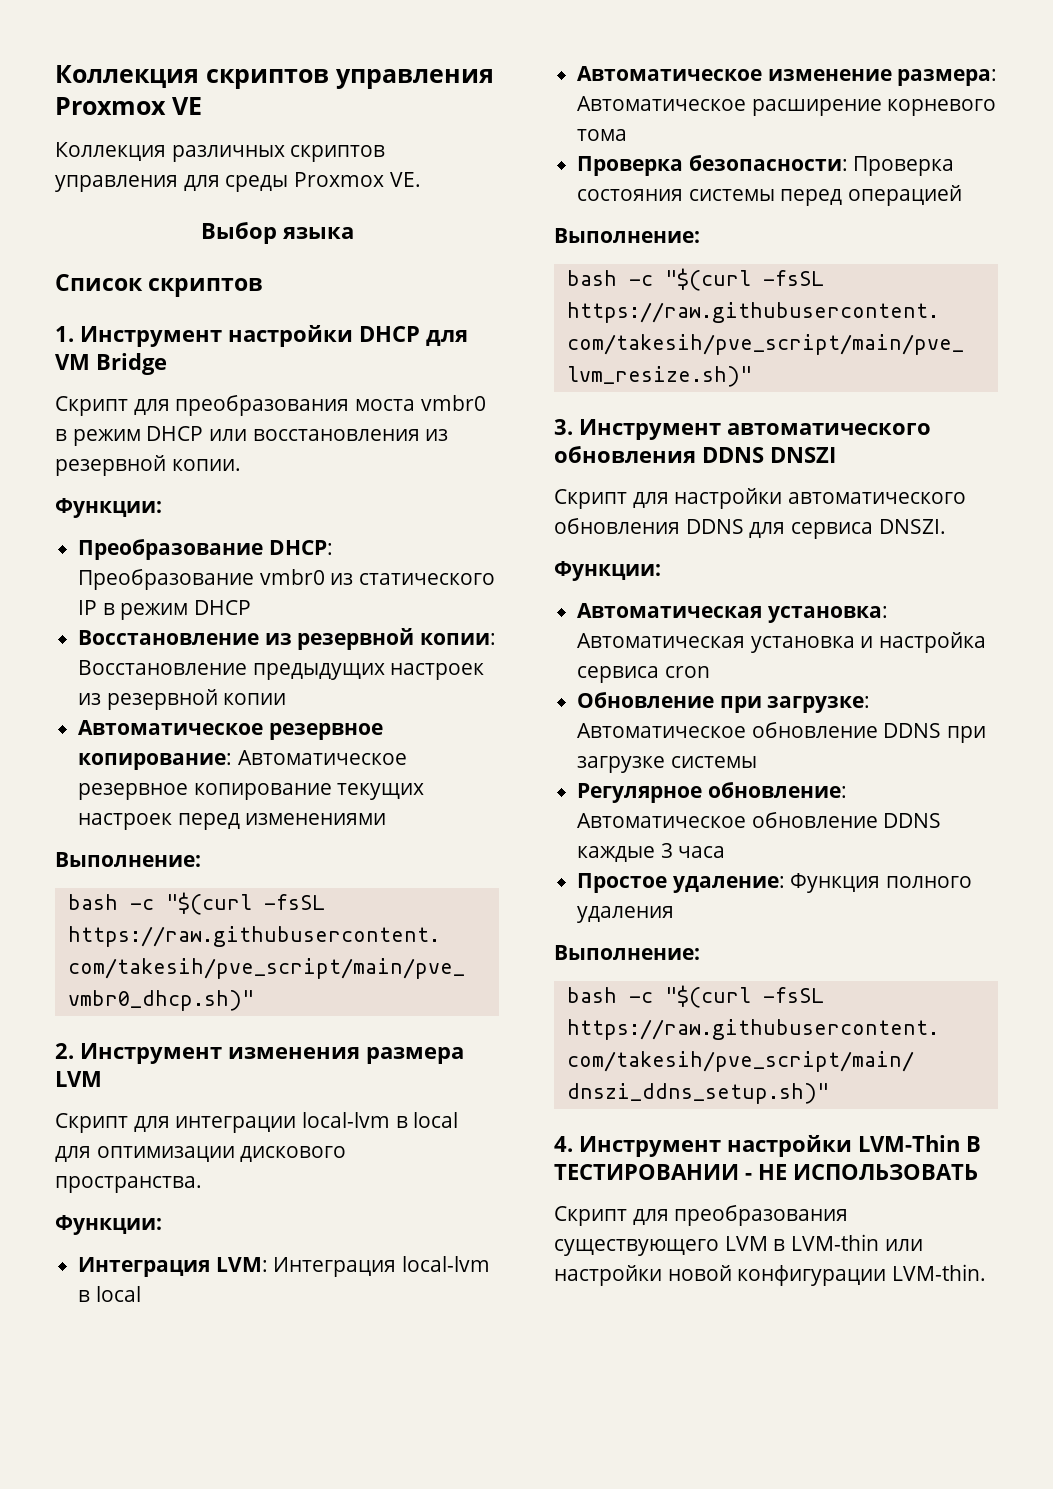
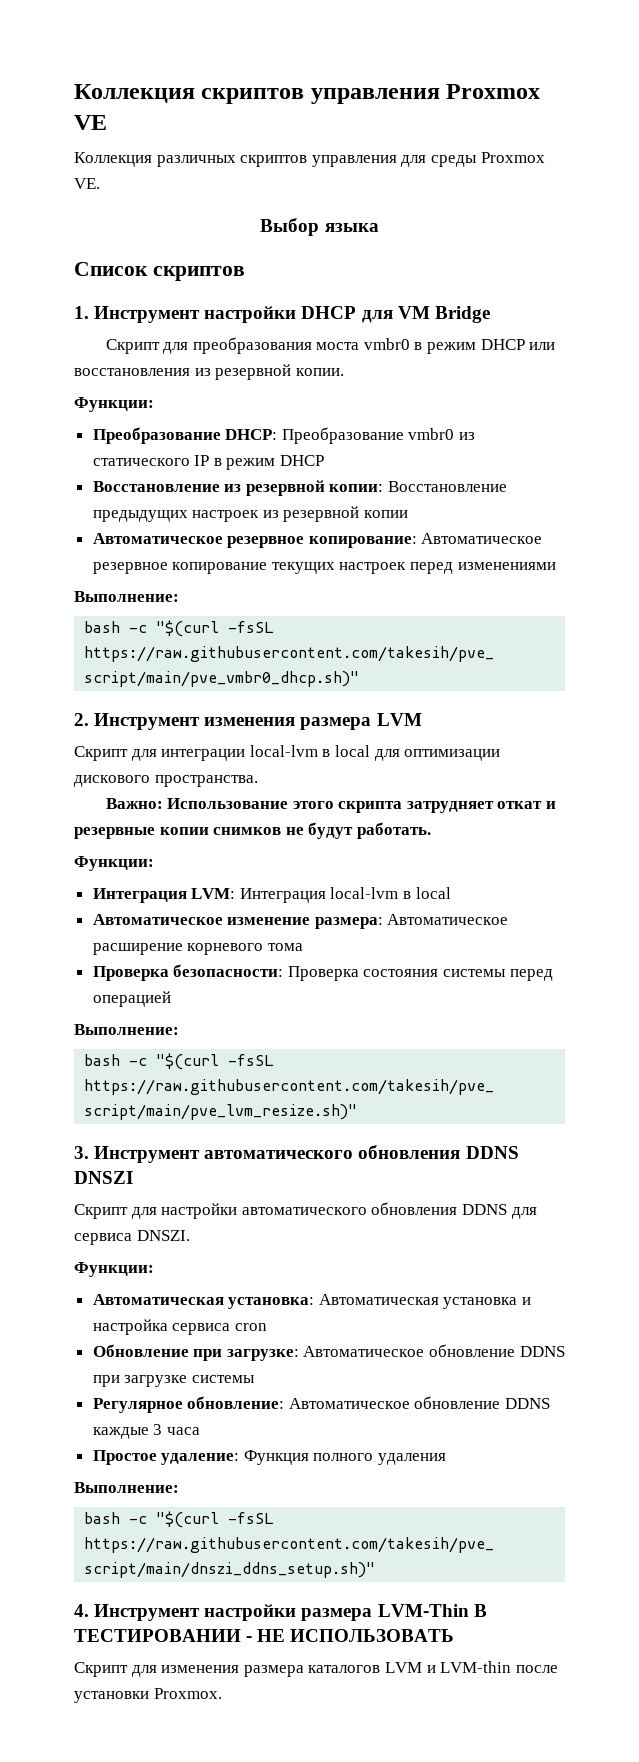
(202, 1184) none -> [105,798,557,813] [74,822,431,839] // Важно: Использование этого скрипта затрудняет откат и резервные копии снимков не будут работать.
(852, 1146) none -> [301,1608,373,1621] размера
[674,1205,849,1226] [554,1234,923,1256] [554,1264,987,1286] преобразования существующего LVM в LVM-thin или настройки новой конфигурации LVM-thin. -> [161,1661,558,1677] [74,1688,222,1703] изменения размера каталогов LVM и LVM-thin после установки Proxmox.

